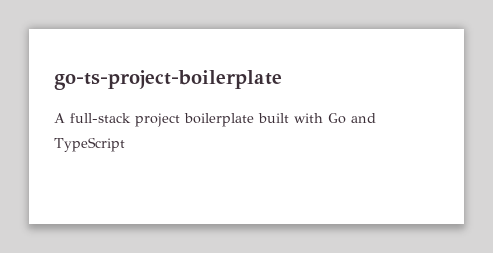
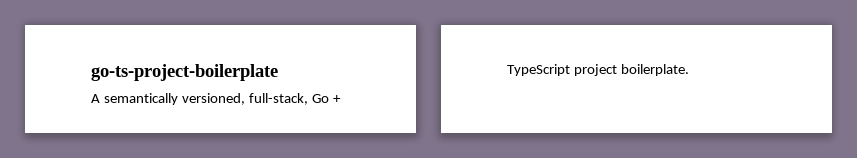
[70,113,376,127] [54,137,125,152] full-stack project boilerplate built with Go and TypeScript -> [103,93,341,105] [507,64,689,76] semantically versioned, full-stack, Go + TypeScript project boilerplate.

